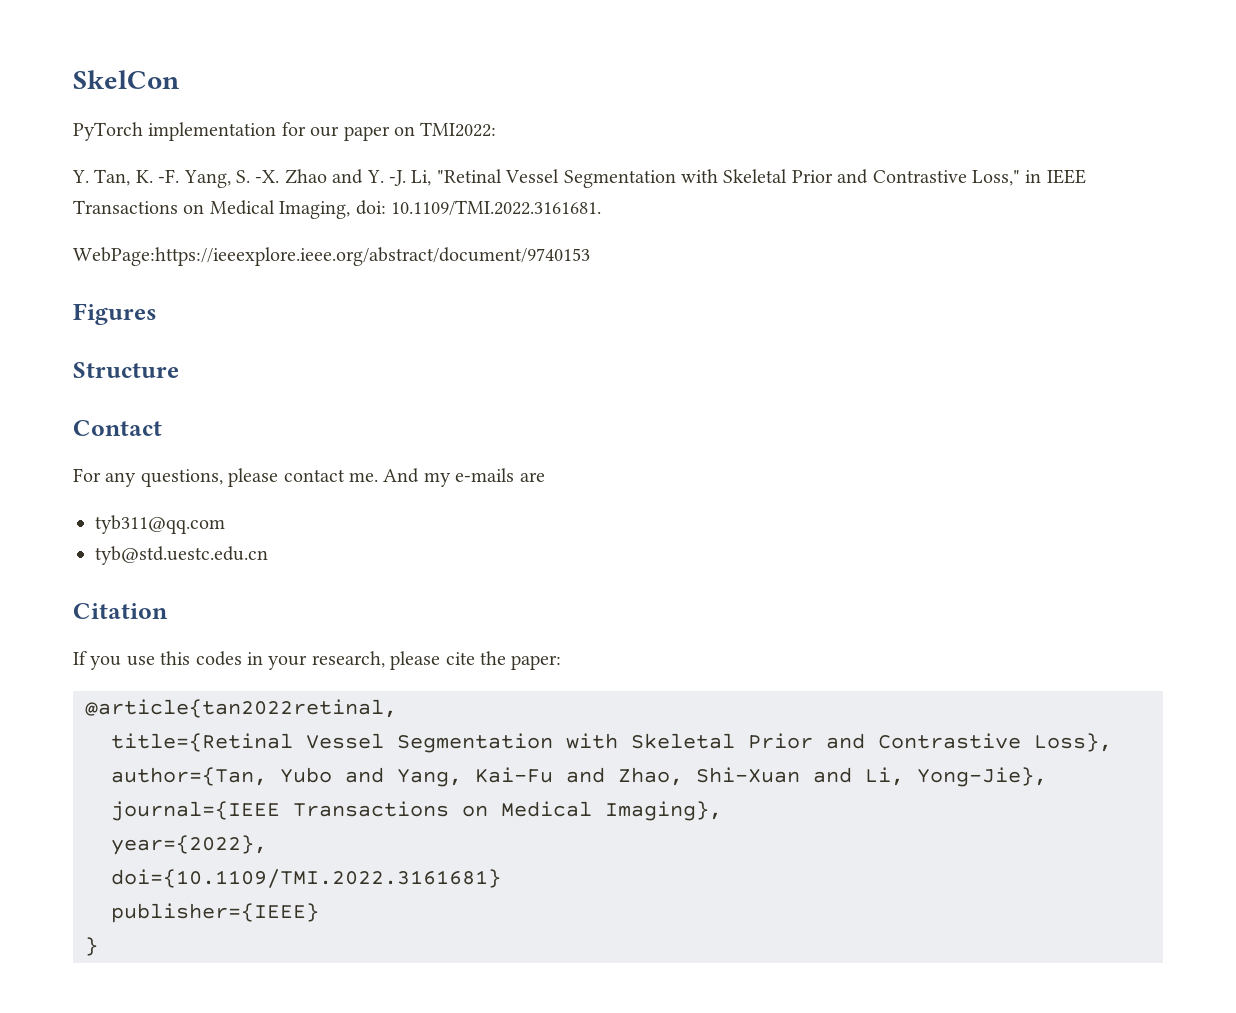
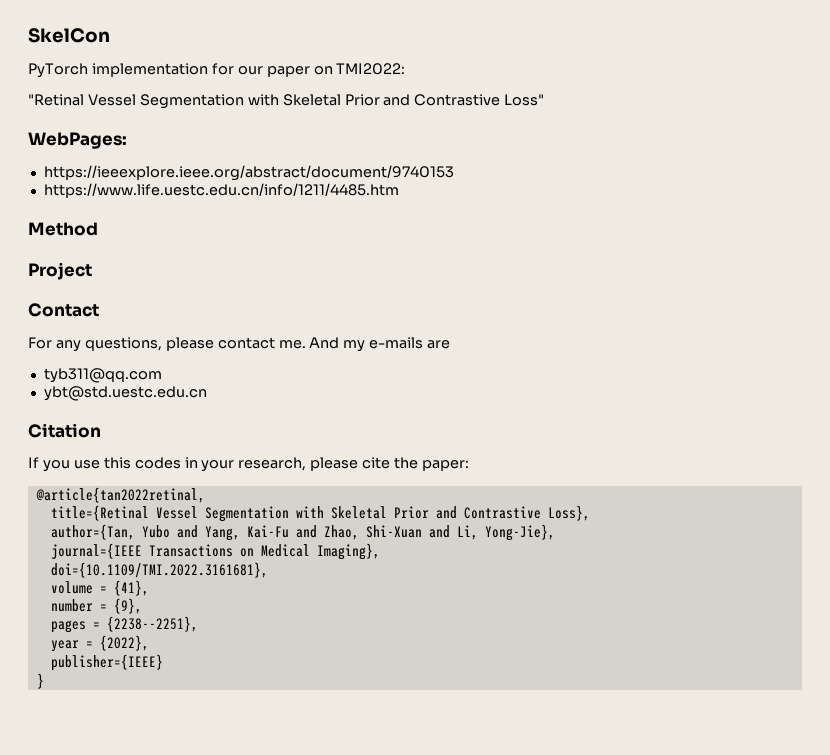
[72,169,432,188] Y. Tan, K. -F. Yang, S. -X. Zhao and Y. -J. Li, -> (406, 69) none
[971,169,1086,186] [73,200,601,219] [73,247,590,266] [73,303,157,325] [73,362,179,378] Loss," in IEEE Transactions on Medical Imaging, doi: 10.1109/TMI.2022.3161681. // WebPage:https://ieeexplore.ieee.org/abstract/document/9740153 // Figures // Structure -> [504,94,545,106] [28,132,127,149] [43,165,454,181] [43,183,399,198] [28,222,98,236] [28,262,92,280] Loss" // WebPages: // https://ieeexplore.ieee.org/abstract/document/9740153 // https://www.life.uestc.edu.cn/info/1211/4485.htm // Method // Project
[95,546,268,565] tyb@std.uestc.edu.cn -> [43,386,207,401] ybt@std.uestc.edu.cn
[111,835,267,855] [111,869,501,888] year={2022}, // doi={10.1109/TMI.2022.3161681} -> [50,562,268,578] [50,580,149,596] [50,598,142,614] [50,616,198,633] [50,635,149,652] doi={10.1109/TMI.2022.3161681}, // volume = {41}, // number = {9}, // pages = {2238--2251}, // year = {2022},

